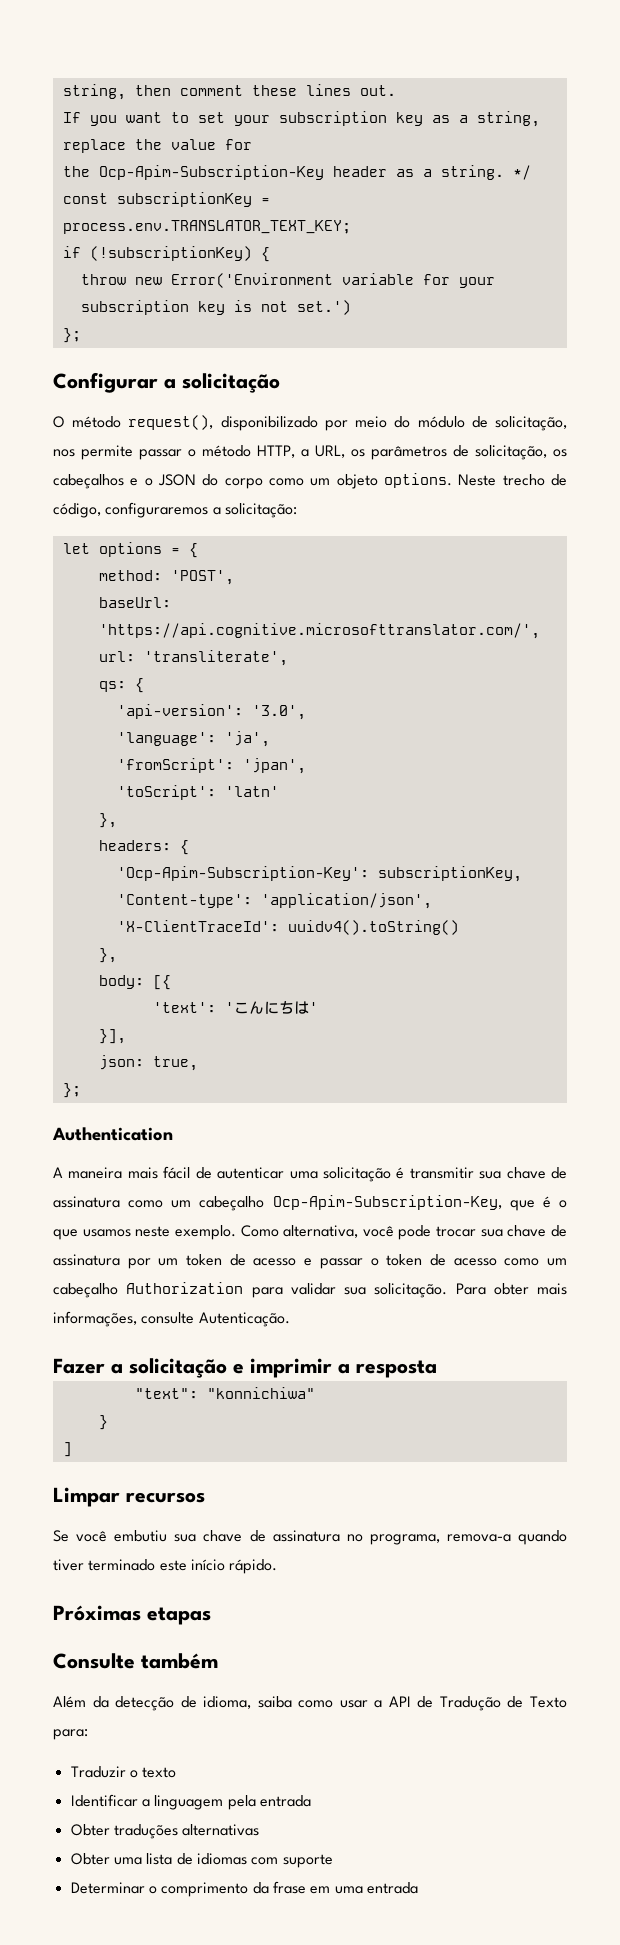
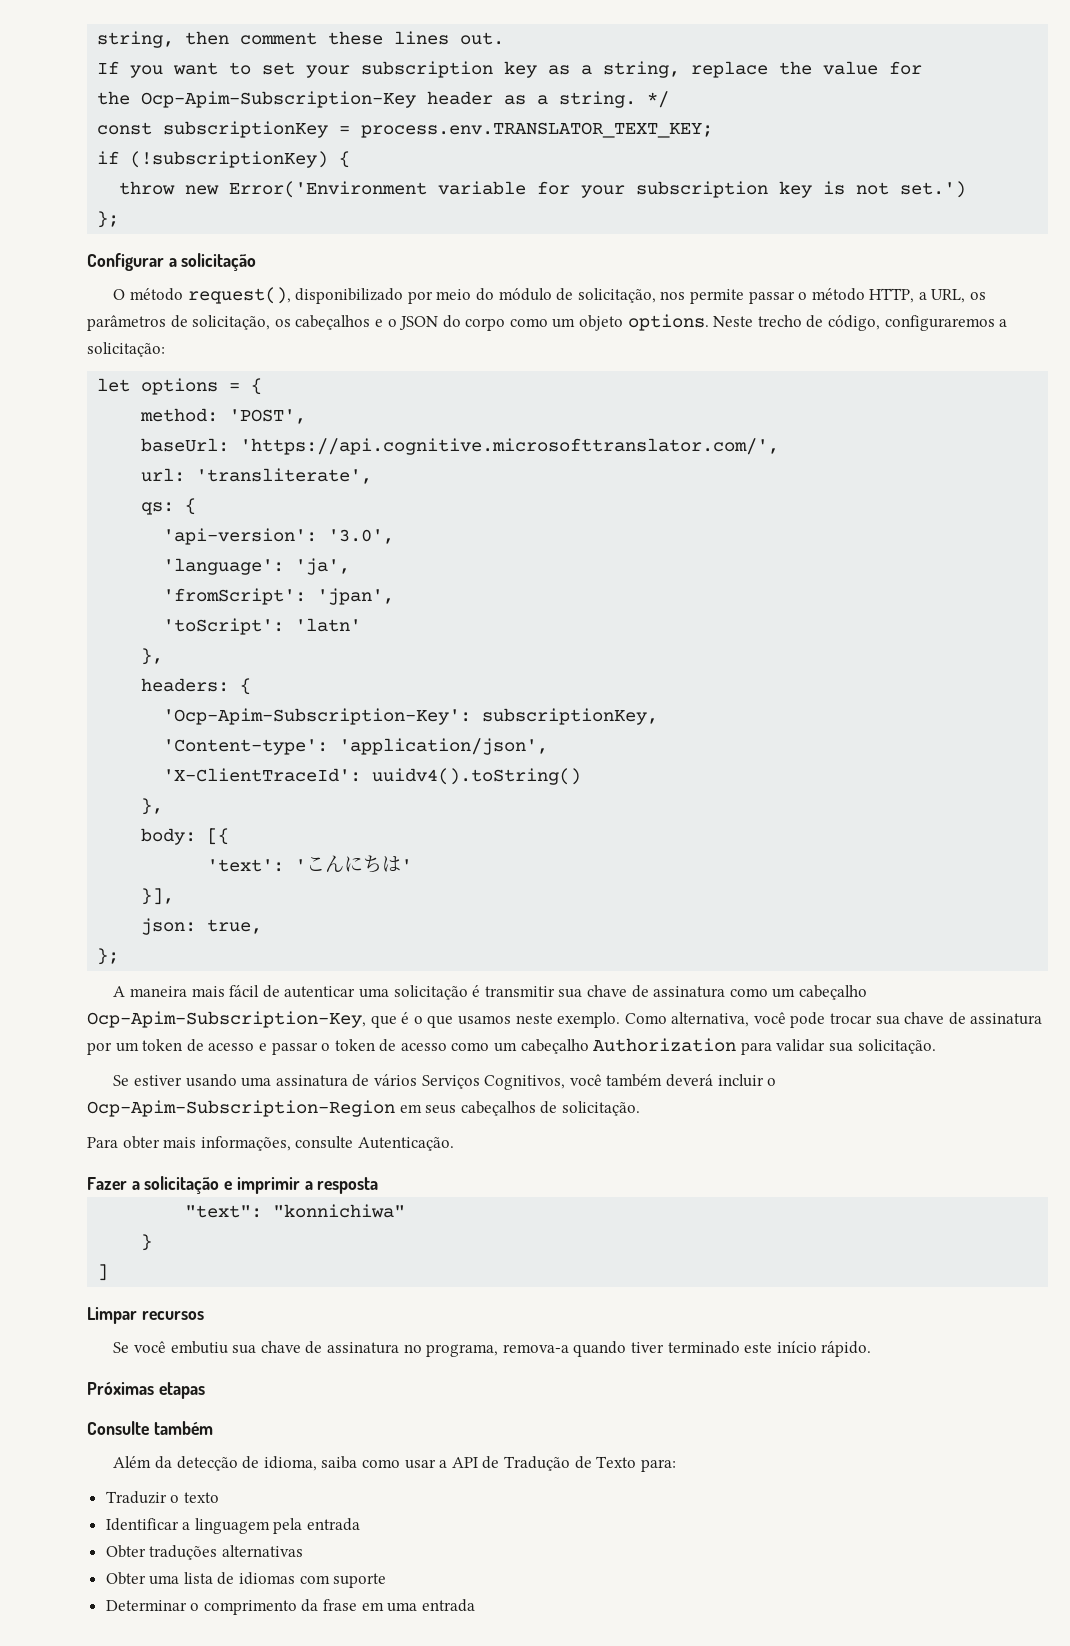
[52,1127,173,1141] // Authentication -> (120, 956) none
(448, 1290) none -> [113,1074,777,1090] [87,1100,640,1117] // Se estiver usando uma assinatura de vários Serviços Cognitivos, você também deverá incluir o Ocp-Apim-Subscription-Region em seus cabeçalhos de solicitação. //

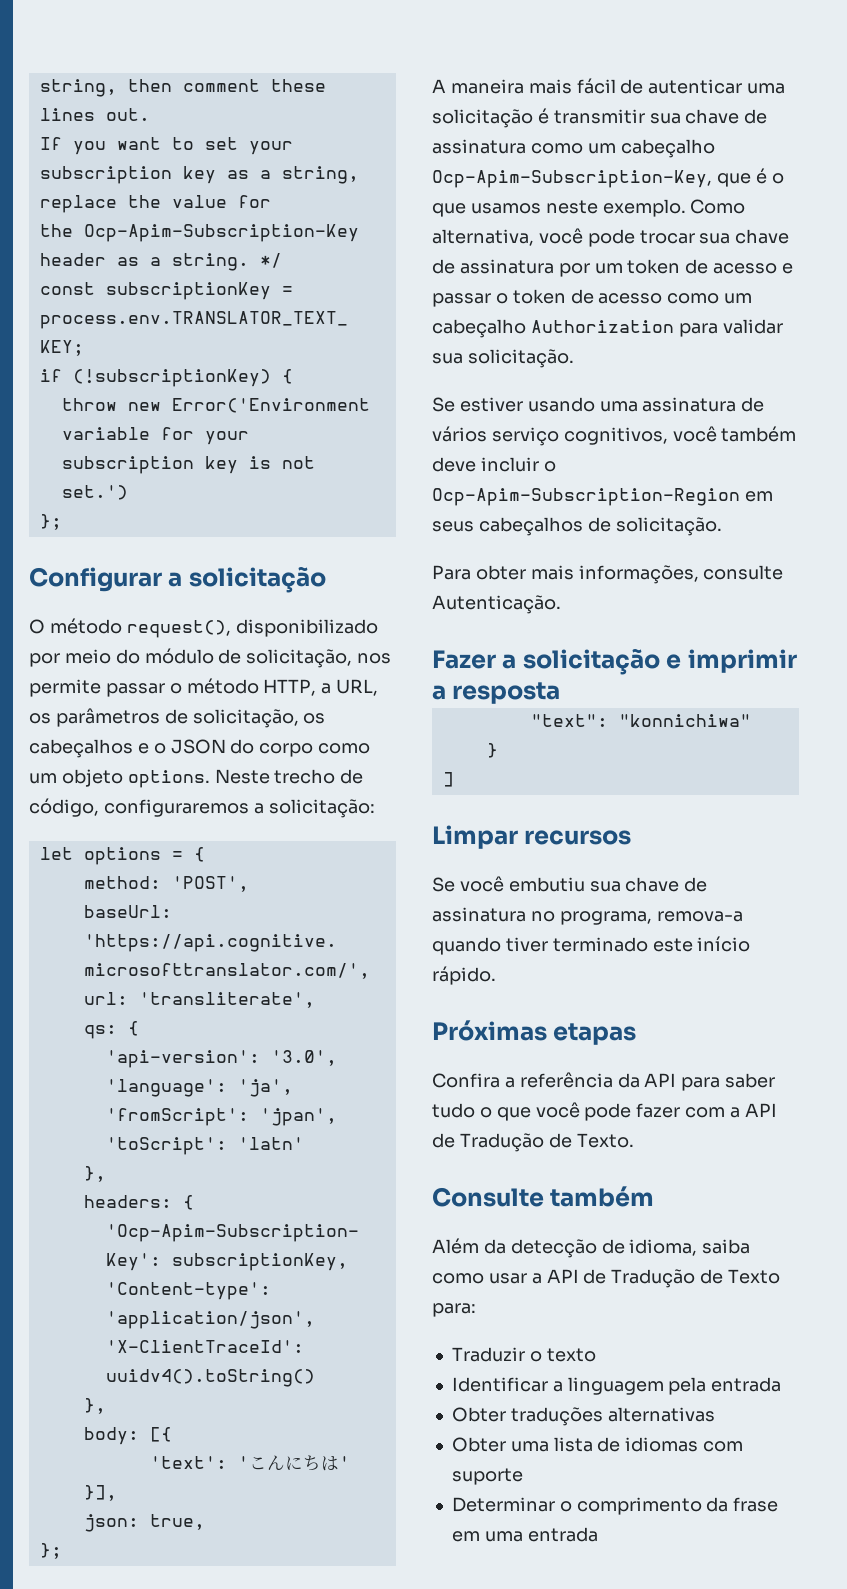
[421,1075,566,1090] Serviços Cognitivos, -> [491,427,668,446] serviço cognitivos,
[665,1074,713,1087] deverá -> [432,457,476,472] deve
(205, 1390) none -> [432,1072,776,1091] [432,1102,777,1121] [432,1133,634,1152] // Confira a referência da API para saber tudo o que você pode fazer com a API de Tradução de Texto.

